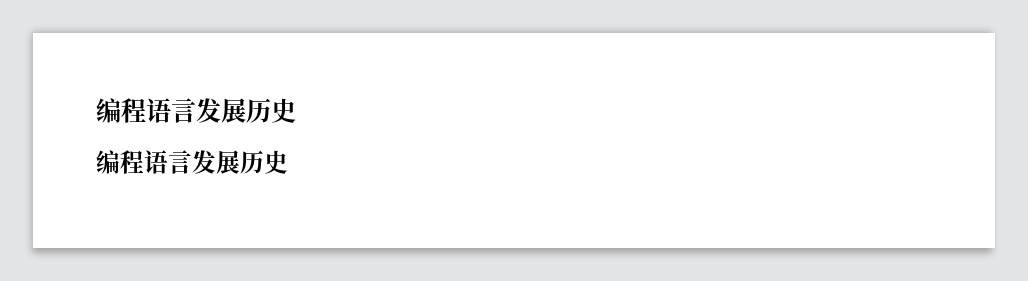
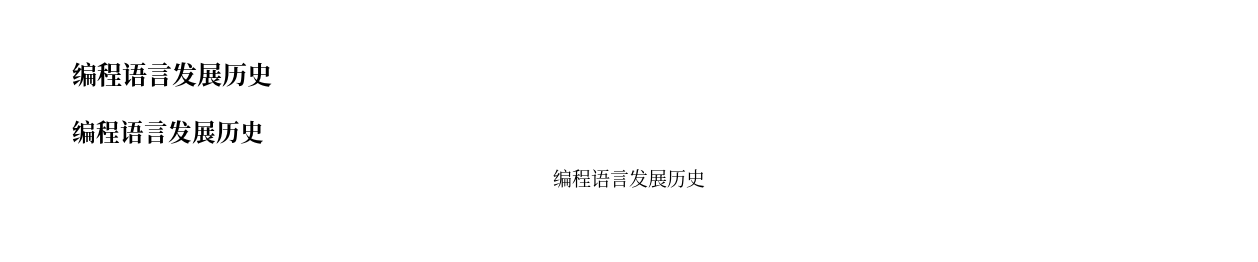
[96,98,296,123] [96,150,288,174] 编程语言发展历史 // 编程语言发展历史 -> [72,62,272,87] [72,120,264,144] [553,169,705,188] 编程语言发展历史 // 编程语言发展历史 // 编程语言发展历史

